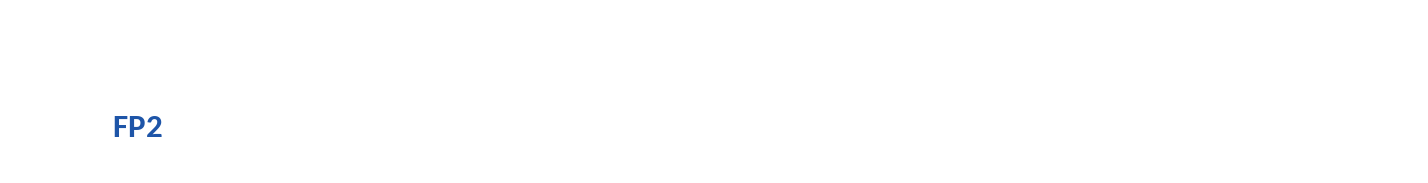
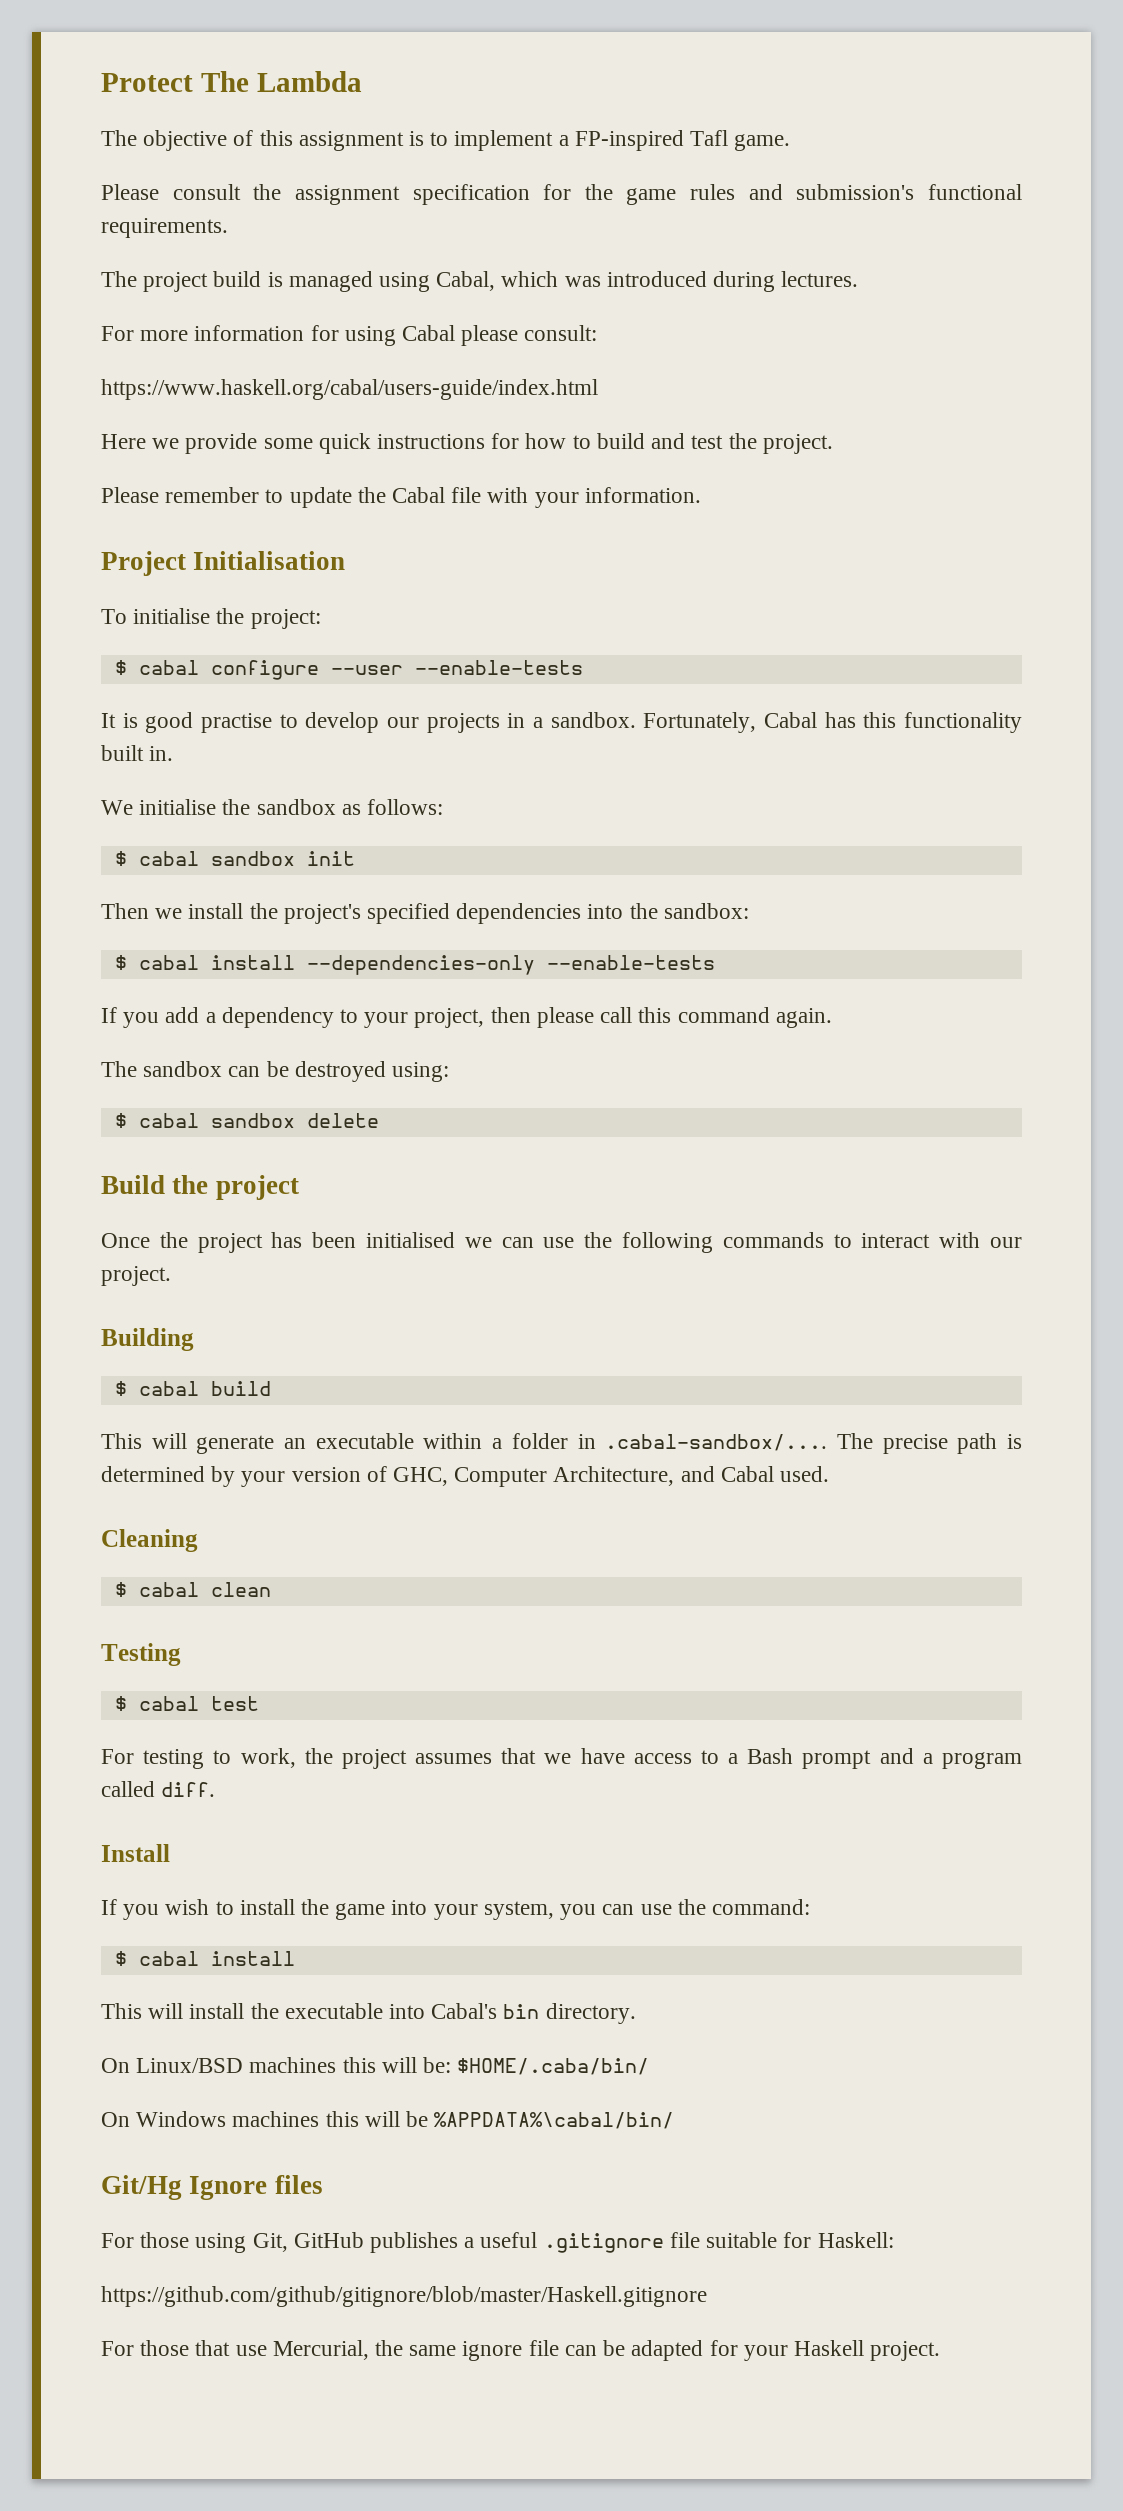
[113,116,163,137] FP2 -> [101,71,362,92] [101,130,791,151] [101,184,1022,205] [101,218,228,238] [101,271,859,292] [101,325,598,346] [101,379,598,400] [101,433,833,454] [101,487,701,508] [101,551,346,576] [101,608,321,629] [114,660,583,680] [101,712,1022,733] [101,745,174,761] [101,799,444,815] [114,851,355,866] [101,903,749,924] [114,955,715,975] [101,1007,832,1028] [101,1061,450,1082] [114,1113,379,1128] [101,1175,299,1200] [101,1232,1022,1253] [101,1266,171,1286] [101,1328,194,1351] [114,1381,271,1396] [101,1433,1022,1454] [101,1466,830,1487] [101,1529,198,1552] [114,1582,271,1597] [101,1643,181,1666] [114,1696,259,1711] [101,1748,1022,1769] [101,1781,216,1797] [101,1844,170,1862] [101,1899,810,1920] [114,1951,295,1966] [101,2003,636,2024] [101,2057,650,2075] [101,2111,675,2129] [101,2175,323,2200] [101,2232,894,2253] [101,2286,707,2307] [101,2340,941,2361] Protect The Lambda // The objective of this assignment is to implement a FP-inspired Tafl game. // Please consult the assignment specification for the game rules and submission's functional requirements. // The project build is managed using Cabal, which was introduced during lectures. // For more information for using Cabal please consult: // https://www.haskell.org/cabal/users-guide/index.html // Here we provide some quick instructions for how to build and test the project. // Please remember to update the Cabal file with your information. // Project Initialisation // To initialise the project: // $ cabal configure --user --enable-tests // It is good practise to develop our projects in a sandbox. Fortunately, Cabal has this functionality built in. // We initialise the sandbox as follows: // $ cabal sandbox init // Then we install the project's specified dependencies into the sandbox: // $ cabal install --dependencies-only --enable-tests // If you add a dependency to your project, then please call this command again. // The sandbox can be destroyed using: // $ cabal sandbox delete // Build the project // Once the project has been initialised we can use the following commands to interact with our project. // Building // $ cabal build // This will generate an executable within a folder in .cabal-sandbox/.... The precise path is determined by your version of GHC, Computer Architecture, and Cabal used. // Cleaning // $ cabal clean // Testing // $ cabal test // For testing to work, the project assumes that we have access to a Bash prompt and a program called diff. // Install // If you wish to install the game into your system, you can use the command: // $ cabal install // This will install the executable into Cabal's bin directory. // On Linux/BSD machines this will be: $HOME/.caba/bin/ // On Windows machines this will be %APPDATA%\cabal/bin/ // Git/Hg Ignore files // For those using Git, GitHub publishes a useful .gitignore file suitable for Haskell: // https://github.com/github/gitignore/blob/master/Haskell.gitignore // For those that use Mercurial, the same ignore file can be adapted for your Haskell project.

